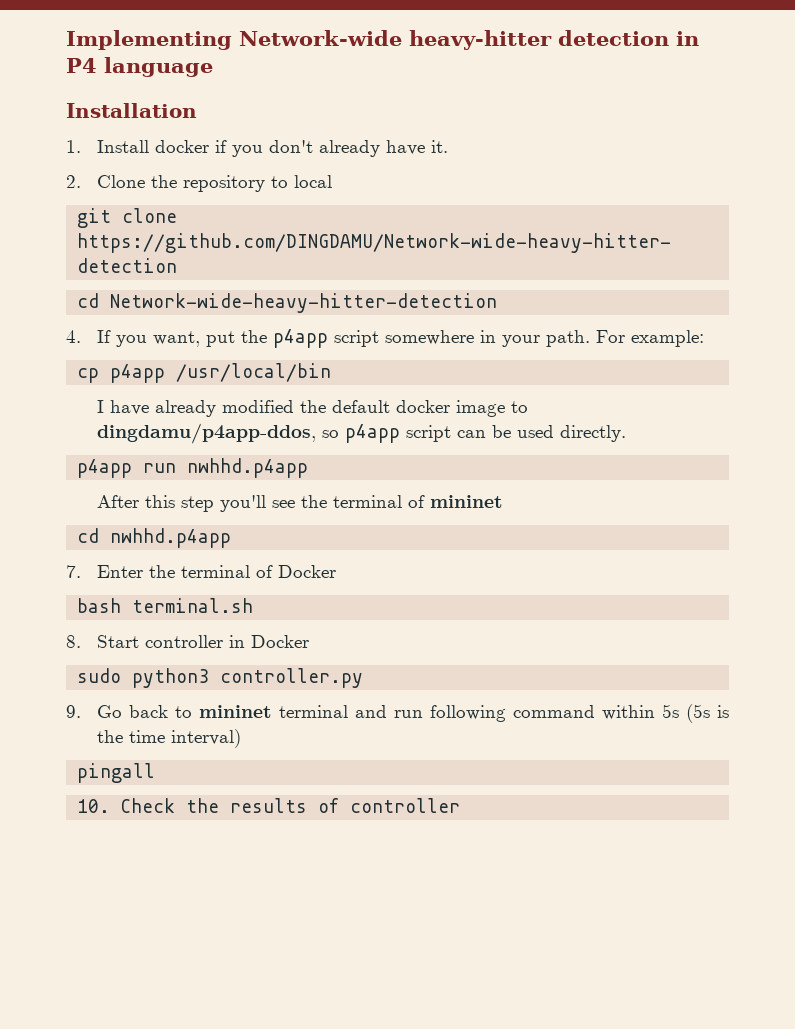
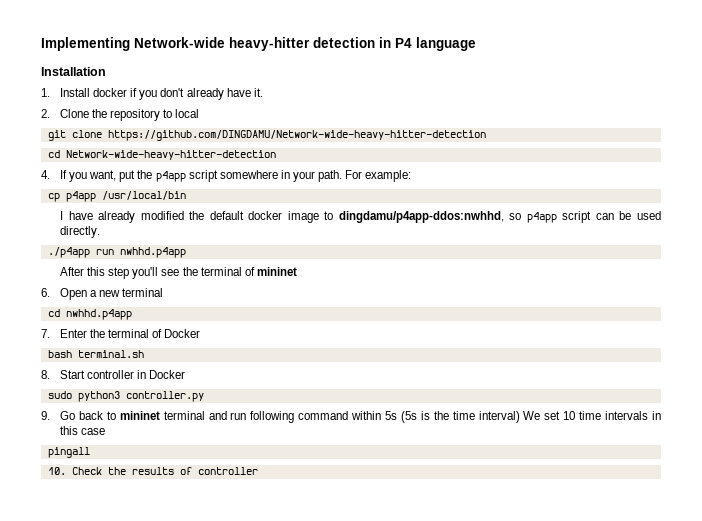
[96,423,316,444] dingdamu/p4app-ddos, -> [338,211,504,223] dingdamu/p4app-ddos:nwhhd,
[77,459,133,478] p4app -> [47,247,90,258] ./p4app
(503, 501) none -> [41,288,164,300] // 6. Open a new terminal
(241, 738) none -> [523,411,661,420] [59,426,106,435] We set 10 time intervals in this case

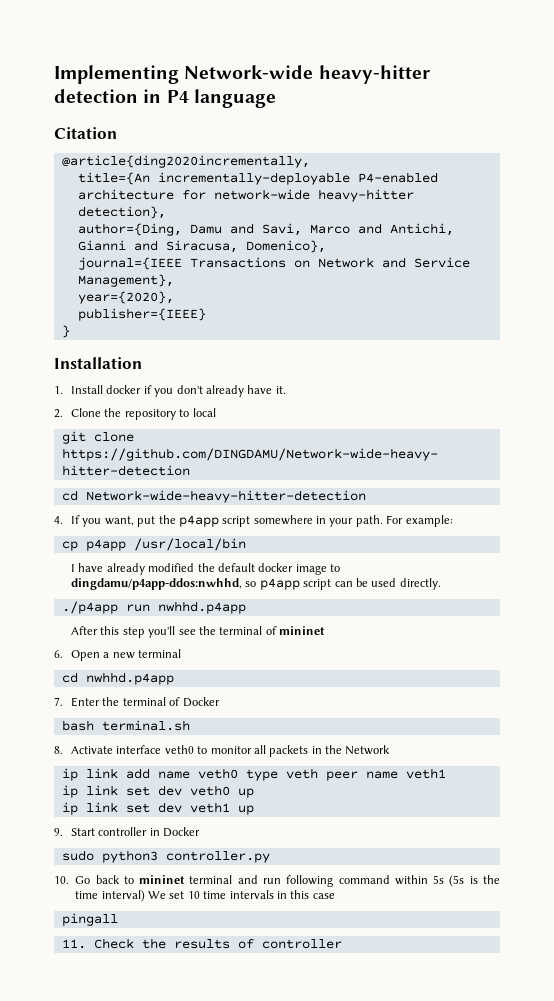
(476, 44) none -> [54,127,117,139] [61,155,310,168] [77,172,438,185] [77,189,414,202] [77,206,166,219] [77,223,454,236] [77,240,326,253] [77,257,470,270] [77,274,174,287] [77,291,174,304] [77,308,206,321] [61,325,70,338] // Citation // @article{ding2020incrementally, // title={An incrementally-deployable P4-enabled architecture for network-wide heavy-hitter detection}, // author={Ding, Damu and Savi, Marco and Antichi, Gianni and Siracusa, Domenico}, // journal={IEEE Transactions on Network and Service Management}, // year={2020}, // publisher={IEEE} // }
(50, 374) none -> [70,745,391,757] [61,768,446,781] [61,785,254,798] [61,802,254,815] [54,828,63,836] Activate interface veth0 to monitor all packets in the Network // ip link add name veth0 type veth peer name veth1 // ip link set dev veth0 up // ip link set dev veth1 up // 9.
[41,411,50,420] 9. -> [54,876,69,884] 10.
[47,467,66,475] 10. -> [61,939,86,949] 11.

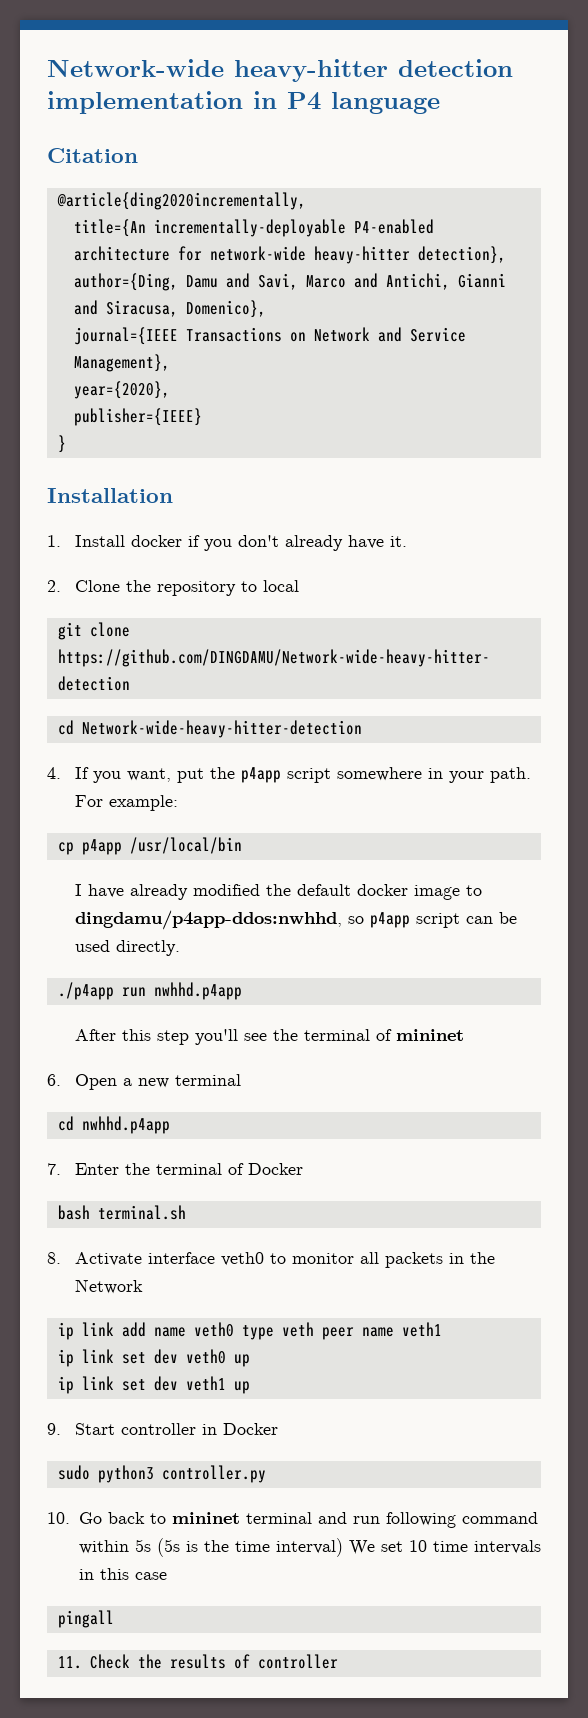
[54,65,179,84] Implementing -> (47, 68) none
(138, 96) none -> [47,91,243,114] implementation

